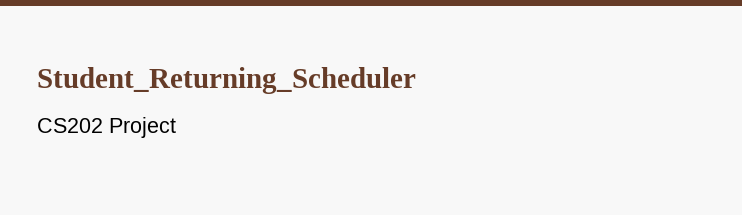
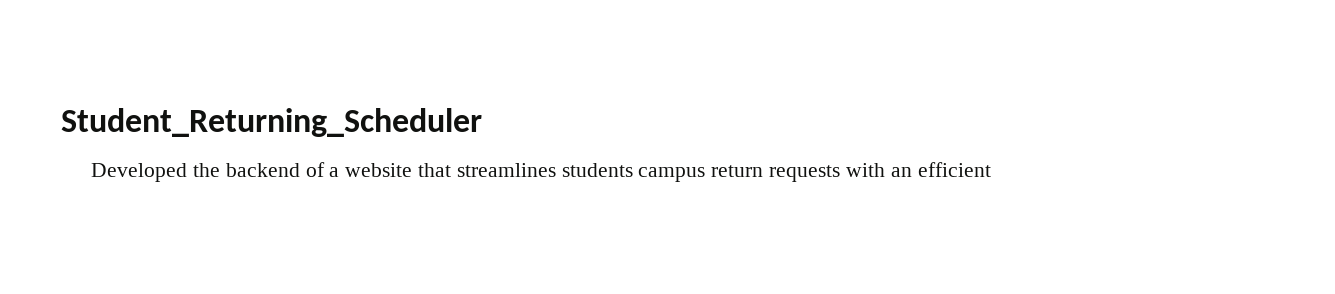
[37,117,176,138] CS202 Project -> [91,162,991,182] Developed the backend of a website that streamlines students campus return requests with an efficient

